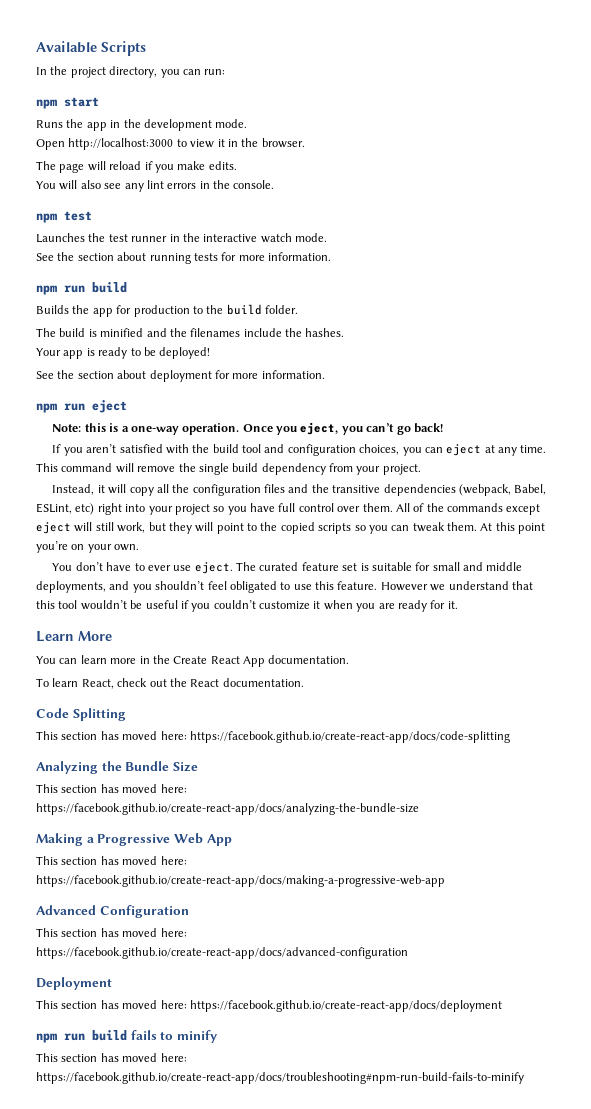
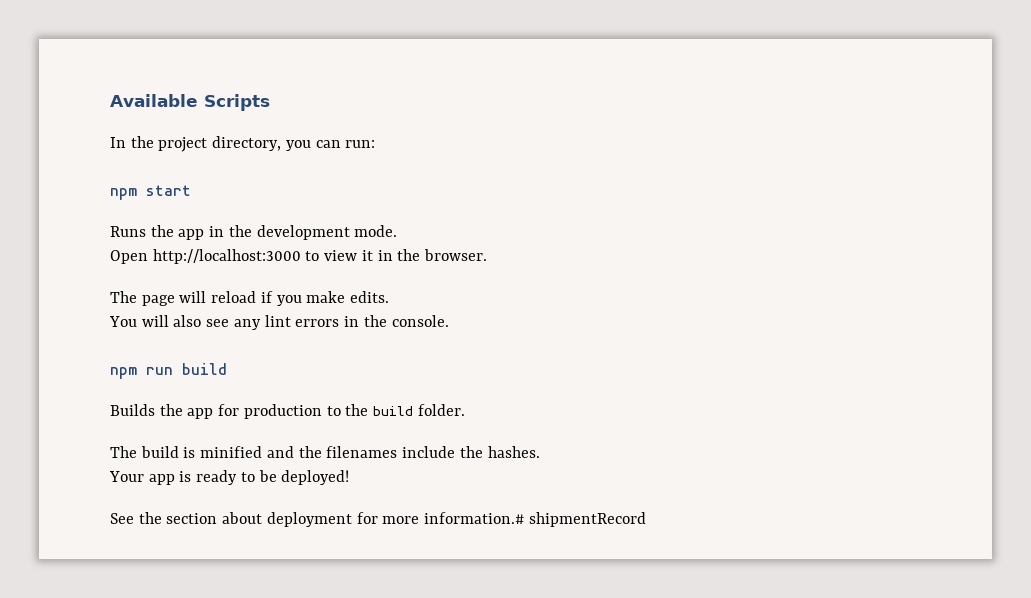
[36,211,92,223] [36,233,327,243] [36,252,331,264] // npm test // Launches the test runner in the interactive watch mode. // See the section about running tests for more information. -> (449, 321) none
[261,370,325,379] [36,400,127,413] [52,422,443,435] [52,444,547,456] [36,463,421,475] [52,484,547,496] [36,503,541,515] [36,522,546,534] [36,541,140,553] [52,562,523,574] [36,581,533,593] [36,600,458,612] [36,631,112,642] [36,655,350,667] [36,678,304,689] [36,708,126,721] [36,731,510,743] [36,761,198,774] [36,784,187,793] [36,803,419,815] [36,833,232,846] [36,856,187,865] [36,875,445,887] [36,905,189,918] [36,928,187,937] [36,947,408,959] [36,977,112,990] [36,1000,502,1012] [36,1030,217,1043] [36,1053,187,1062] [36,1072,524,1084] information. // npm run eject // Note: this is a one-way operation. Once you eject, you can’t go back! // If you aren’t satisfied with the build tool and configuration choices, you can eject at any time. This command will remove the single build dependency from your project. // Instead, it will copy all the configuration files and the transitive dependencies (webpack, Babel, ESLint, etc) right into your project so you have full control over them. All of the commands except eject will still work, but they will point to the copied scripts so you can tweak them. At this point you’re on your own. // You don’t have to ever use eject. The curated feature set is suitable for small and middle deployments, and you shouldn’t feel obligated to use this feature. However we understand that this tool wouldn’t be useful if you couldn’t customize it when you are ready for it. // Learn More // You can learn more in the Create React App documentation. // To learn React, check out the React documentation. // Code Splitting // This section has moved here: https://facebook.github.io/create-react-app/docs/code-splitting // Analyzing the Bundle Size // This section has moved here: https://facebook.github.io/create-react-app/docs/analyzing-the-bundle-size // Making a Progressive Web App // This section has moved here: https://facebook.github.io/create-react-app/docs/making-a-progressive-web-app // Advanced Configuration // This section has moved here: https://facebook.github.io/create-react-app/docs/advanced-configuration // Deployment // This section has moved here: https://facebook.github.io/create-react-app/docs/deployment // npm run build fails to minify // This section has moved here: https://facebook.github.io/create-react-app/docs/troubleshooting#npm-run-build-fails-to-minify -> [424,512,646,527] information.# shipmentRecord

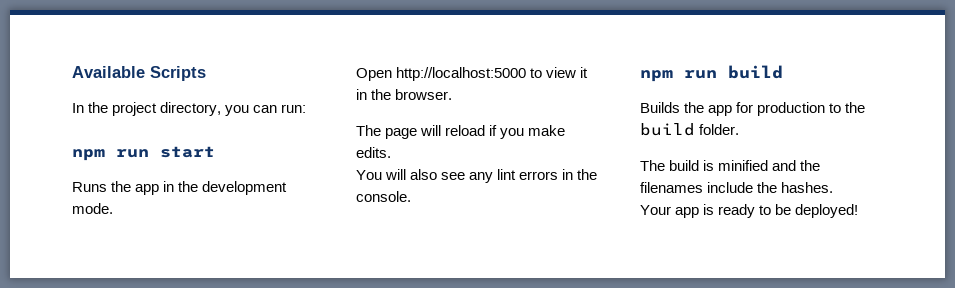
(137, 194) none -> [116,149,149,158] run
[152,249,301,264] http://localhost:3000 -> [396,67,527,81] http://localhost:5000
[110,512,646,527] // See the section about deployment for more information.# shipmentRecord -> (859, 211) none

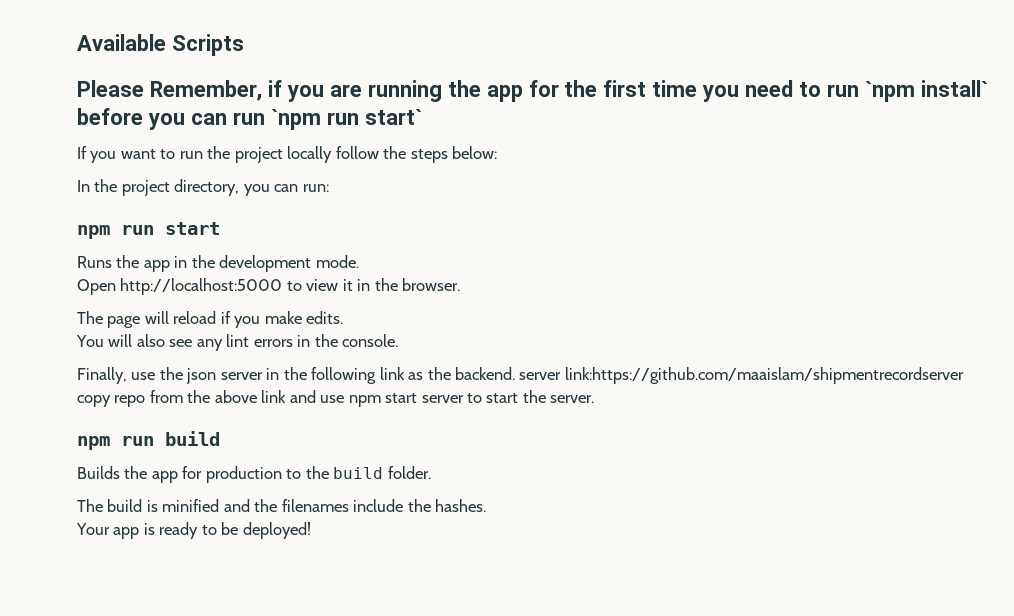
(206, 73) none -> [77,80,988,102] [77,108,422,130] [77,146,498,163] // Please Remember, if you are running the app for the first time you need to run `npm install` before you can run `npm run start` // If you want to run the project locally follow the steps below:
(411, 196) none -> [77,367,964,384] [77,390,595,407] // Finally, use the json server in the following link as the backend. server link:https://github.com/maaislam/shipmentrecordserver copy repo from the above link and use npm start server to start the server.

